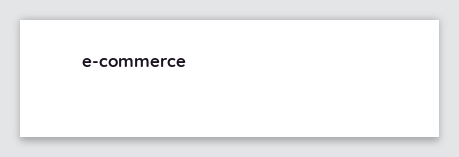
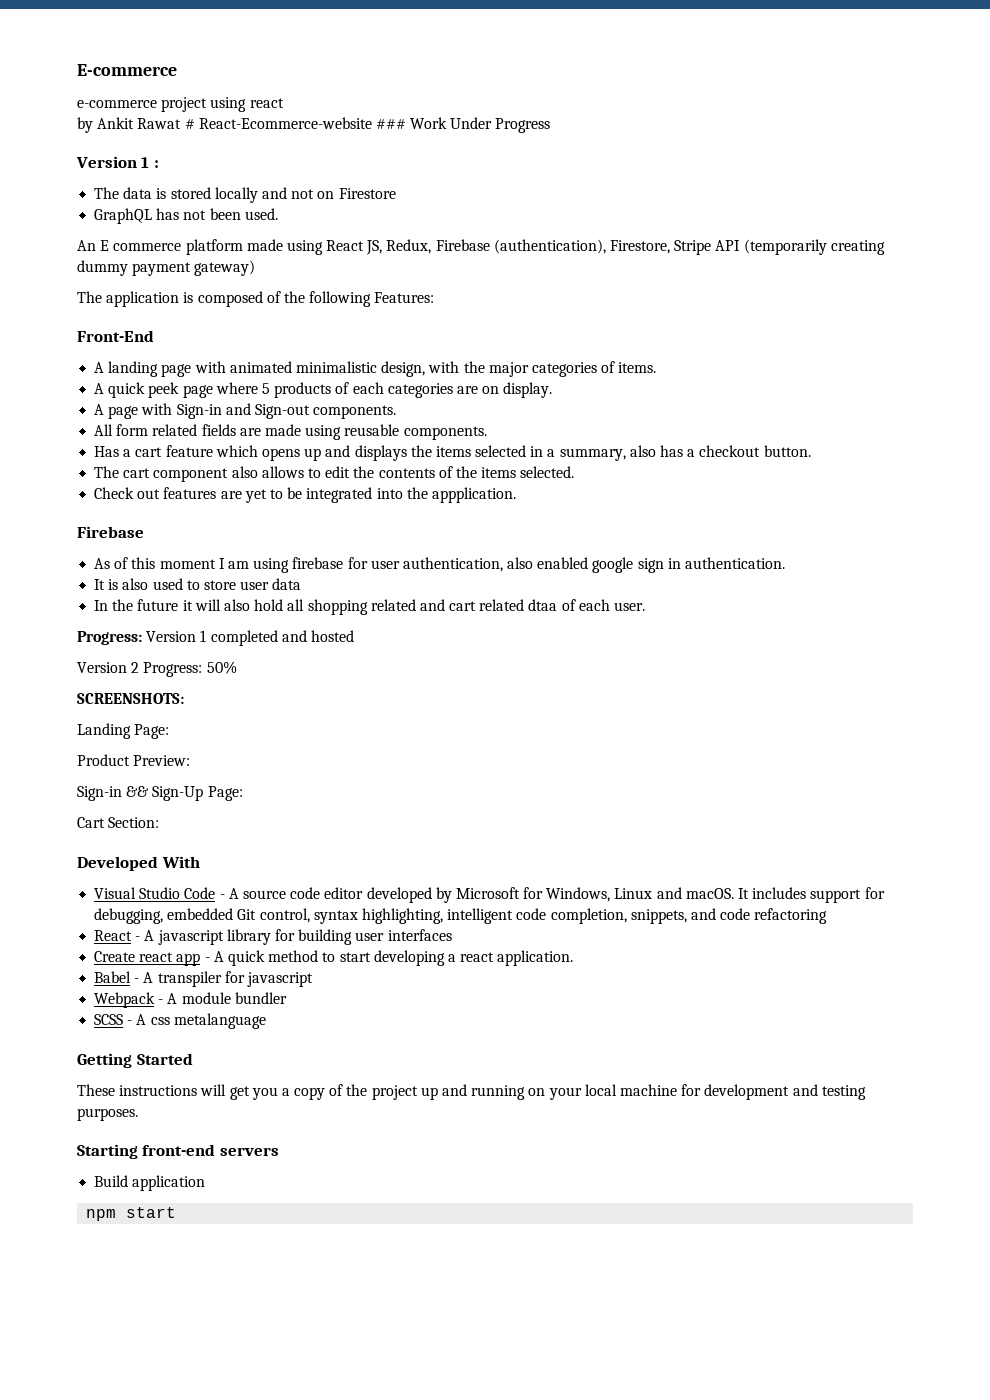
[82,58,186,67] e-commerce -> [77,64,177,76] [77,97,284,112] [77,117,551,133] [76,156,159,168] [94,187,396,203] [94,208,278,224] [77,239,885,255] [77,260,256,276] [77,291,435,307] [77,330,154,342] [94,361,657,377] [94,382,553,398] [94,403,397,419] [94,424,487,440] [94,445,811,461] [94,466,575,482] [94,487,516,503] [77,526,144,538] [94,557,786,573] [94,578,302,590] [94,599,646,615] [77,630,354,646] [77,661,237,677] [77,693,184,704] [77,723,170,739] [77,754,191,766] [77,786,243,801] [77,817,160,828] [77,856,200,871] [94,887,885,903] [94,908,828,924] [94,929,452,945] [94,950,574,966] [94,971,313,987] [94,992,287,1008] [94,1013,266,1029] [77,1053,193,1068] [77,1084,866,1100] [77,1108,138,1121] [77,1144,279,1159] [94,1175,206,1191] [86,1207,177,1221] E-commerce // e-commerce project using react // by Ankit Rawat # React-Ecommerce-website ### Work Under Progress // Version 1 : // The data is stored locally and not on Firestore // GraphQL has not been used. // An E commerce platform made using React JS, Redux, Firebase (authentication), Firestore, Stripe API (temporarily creating dummy payment gateway) // The application is composed of the following Features: // Front-End // A landing page with animated minimalistic design, with the major categories of items. // A quick peek page where 5 products of each categories are on display. // A page with Sign-in and Sign-out components. // All form related fields are made using reusable components. // Has a cart feature which opens up and displays the items selected in a summary, also has a checkout button. // The cart component also allows to edit the contents of the items selected. // Check out features are yet to be integrated into the appplication. // Firebase // As of this moment I am using firebase for user authentication, also enabled google sign in authentication. // It is also used to store user data // In the future it will also hold all shopping related and cart related dtaa of each user. // Progress: Version 1 completed and hosted // Version 2 Progress: 50% // SCREENSHOTS: // Landing Page: // Product Preview: // Sign-in && Sign-Up Page: // Cart Section: // Developed With // Visual Studio Code - A source code editor developed by Microsoft for Windows, Linux and macOS. It includes support for debugging, embedded Git control, syntax highlighting, intelligent code completion, snippets, and code refactoring // React - A javascript library for building user interfaces // Create react app - A quick method to start developing a react application. // Babel - A transpiler for javascript // Webpack - A module bundler // SCSS - A css metalanguage // Getting Started // These instructions will get you a copy of the project up and running on your local machine for development and testing purposes. // Starting front-end servers // Build application // npm start

